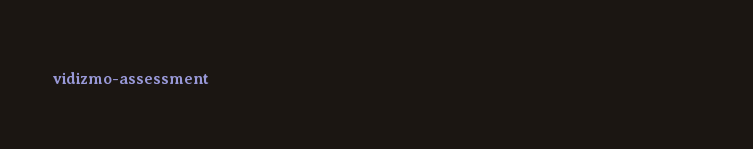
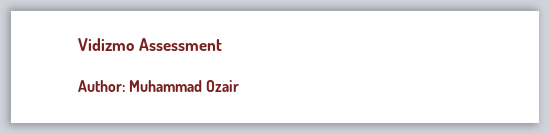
[52,72,209,84] vidizmo-assessment -> [78,38,222,51] [78,80,240,92] Vidizmo Assessment // Author: Muhammad Ozair

